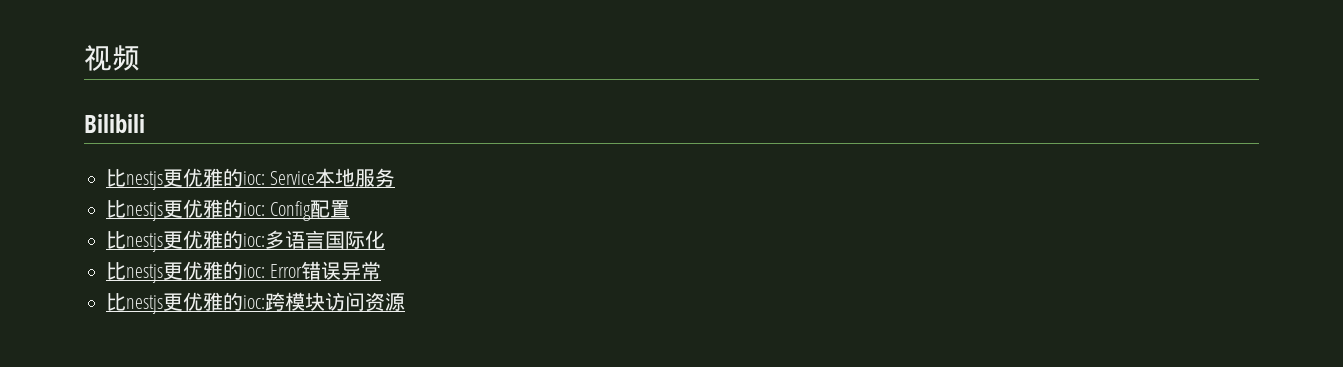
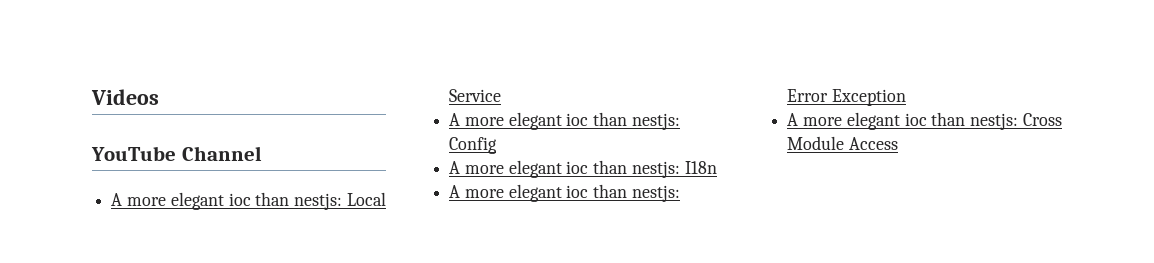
[84,45,140,71] [84,114,145,133] [106,168,396,190] [106,199,351,221] [106,230,385,252] [106,261,382,283] [106,292,405,314] 视频 // Bilibili // 比nestjs更优雅的ioc: Service本地服务 // 比nestjs更优雅的ioc: Config配置 // 比nestjs更优雅的ioc:多语言国际化 // 比nestjs更优雅的ioc: Error错误异常 // 比nestjs更优雅的ioc:跨模块访问资源 -> [91,89,159,105] [91,146,262,161] [111,192,386,210] [449,89,502,102] [449,112,680,130] [449,137,498,154] [449,160,717,178] [449,184,680,202] [787,89,906,106] [787,112,1062,130] [787,136,898,150] Videos // YouTube Channel // A more elegant ioc than nestjs: Local Service // A more elegant ioc than nestjs: Config // A more elegant ioc than nestjs: I18n // A more elegant ioc than nestjs: Error Exception // A more elegant ioc than nestjs: Cross Module Access

